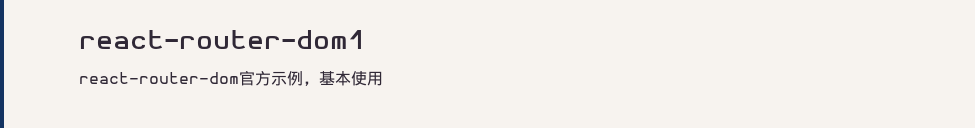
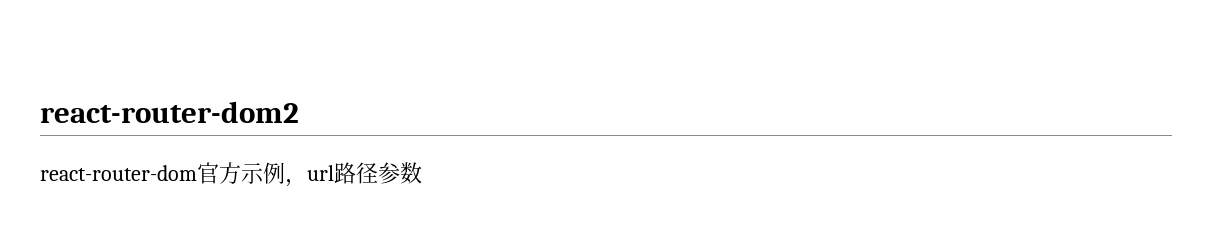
[79,30,365,49] react-router-dom1 -> [40,101,299,123] react-router-dom2
[319,71,383,86] 基本使用 -> [307,162,422,184] url路径参数

